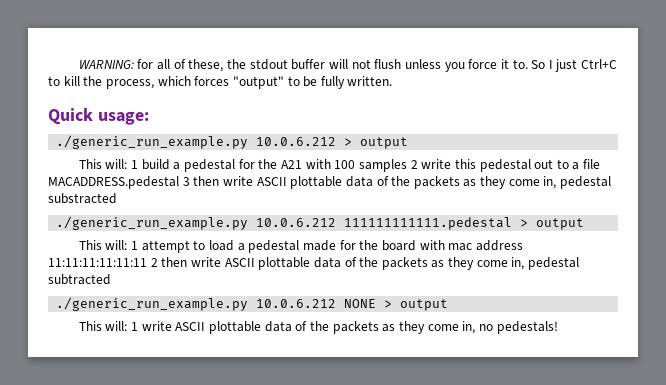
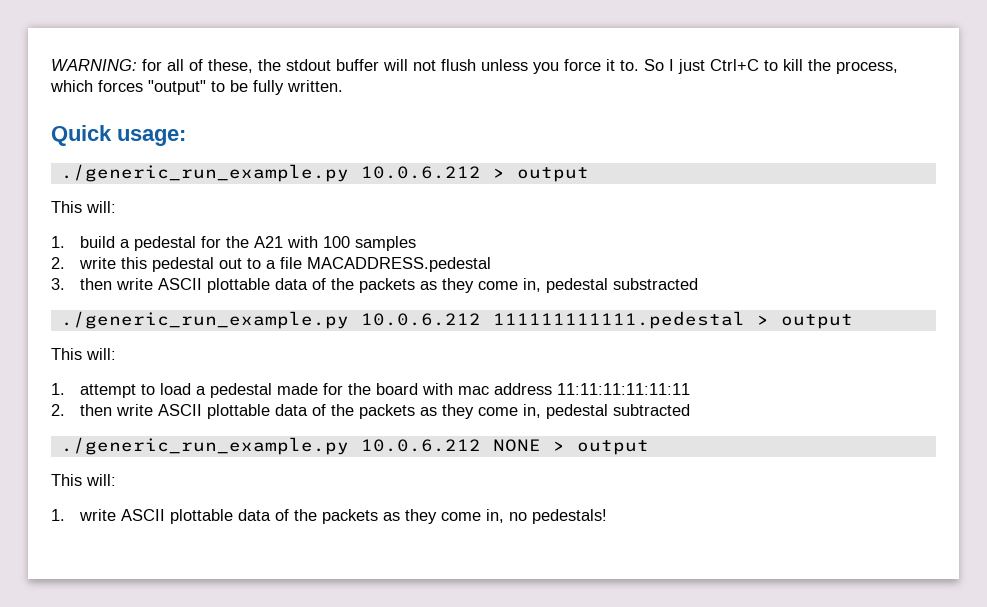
[131,160,139,169] 1 -> [51,236,65,248] // 1.
[410,160,418,169] 2 -> [51,257,65,269] // 2.
[182,177,190,186] 3 -> [51,278,65,290] // 3.
[131,241,139,250] 1 -> [51,383,65,395] // 1.
[150,258,158,267] 2 -> [51,404,65,416] // 2.
[131,322,139,331] 1 -> [51,509,65,521] // 1.

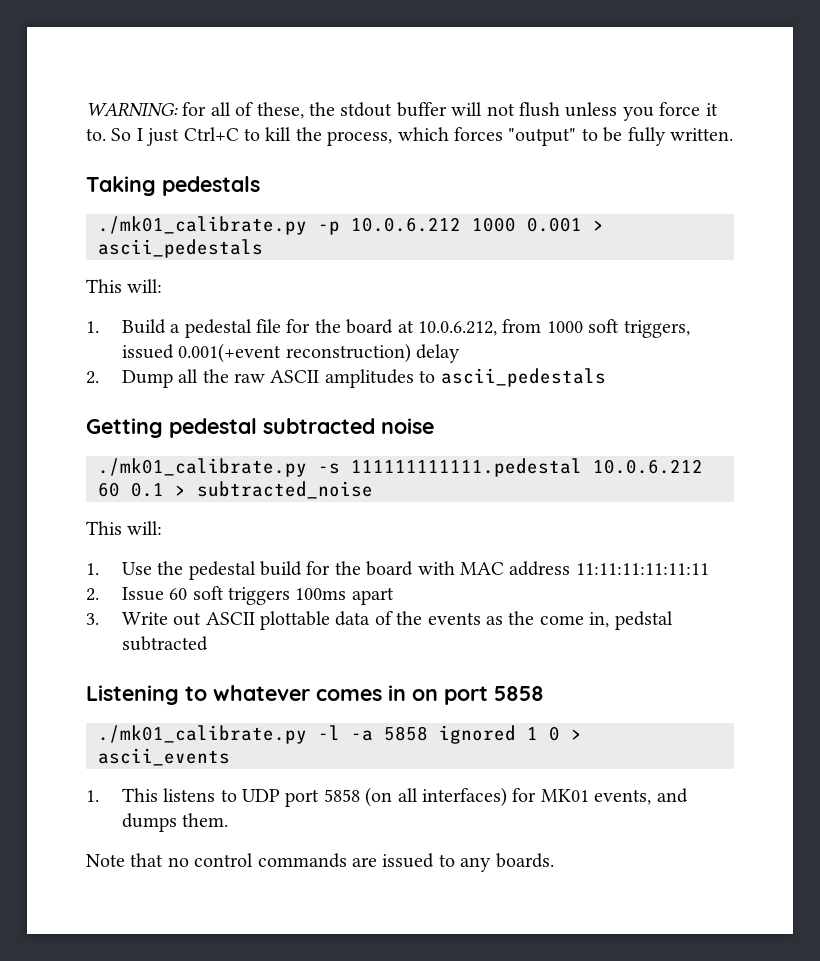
[51,125,186,146] [60,164,589,182] [51,201,116,213] [51,236,417,251] [51,257,492,272] [51,278,699,293] [60,311,853,329] [51,348,116,360] [51,383,691,398] [51,404,691,419] [60,437,649,455] [51,474,116,486] [51,509,608,524] Quick usage: // ./generic_run_example.py 10.0.6.212 > output // This will: // 1. build a pedestal for the A21 with 100 samples // 2. write this pedestal out to a file MACADDRESS.pedestal // 3. then write ASCII plottable data of the packets as they come in, pedestal substracted // ./generic_run_example.py 10.0.6.212 111111111111.pedestal > output // This will: // 1. attempt to load a pedestal made for the board with mac address 11:11:11:11:11:11 // 2. then write ASCII plottable data of the packets as they come in, pedestal subtracted // ./generic_run_example.py 10.0.6.212 NONE > output // This will: // 1. write ASCII plottable data of the packets as they come in, no pedestals! -> [86,176,260,196] [98,216,604,235] [98,239,263,258] [86,279,163,293] [86,319,690,338] [121,343,461,363] [86,368,606,388] [86,418,434,438] [98,458,703,477] [98,481,373,499] [86,521,163,535] [86,561,709,580] [86,586,394,605] [86,611,673,630] [121,636,208,651] [86,685,544,705] [98,725,582,744] [98,748,230,766] [86,787,688,807] [121,813,229,832] [86,853,554,872] Taking pedestals // ./mk01_calibrate.py -p 10.0.6.212 1000 0.001 > ascii_pedestals // This will: // 1. Build a pedestal file for the board at 10.0.6.212, from 1000 soft triggers, issued 0.001(+event reconstruction) delay // 2. Dump all the raw ASCII amplitudes to ascii_pedestals // Getting pedestal subtracted noise // ./mk01_calibrate.py -s 111111111111.pedestal 10.0.6.212 60 0.1 > subtracted_noise // This will: // 1. Use the pedestal build for the board with MAC address 11:11:11:11:11:11 // 2. Issue 60 soft triggers 100ms apart // 3. Write out ASCII plottable data of the events as the come in, pedstal subtracted // Listening to whatever comes in on port 5858 // ./mk01_calibrate.py -l -a 5858 ignored 1 0 > ascii_events // 1. This listens to UDP port 5858 (on all interfaces) for MK01 events, and dumps them. // Note that no control commands are issued to any boards.

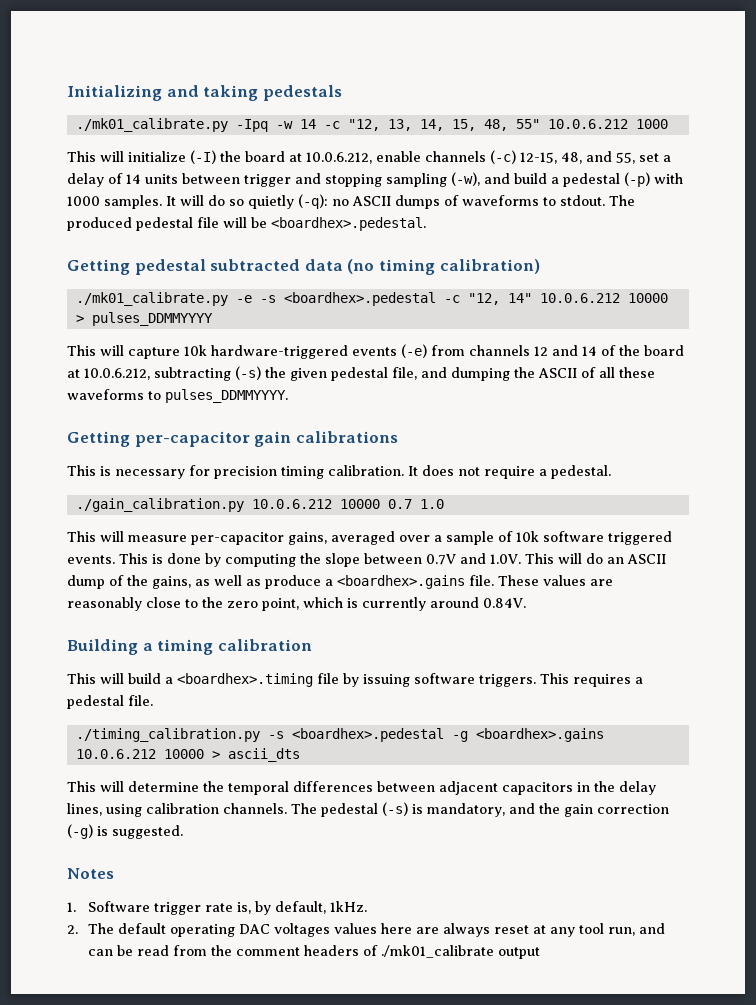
[86,102,718,121] [86,127,733,146] [86,176,260,196] [98,216,604,235] [98,239,263,258] [86,279,163,293] [86,319,690,338] [121,343,461,363] [86,368,606,388] [86,418,434,438] [98,458,703,477] [98,481,373,499] [86,521,163,535] [86,561,709,580] [86,586,394,605] [86,611,673,630] [121,636,208,651] [86,685,544,705] [98,725,582,744] [98,748,230,766] [86,787,688,807] [121,813,229,832] [86,853,554,872] WARNING: for all of these, the stdout buffer will not flush unless you force it to. So I just Ctrl+C to kill the process, which forces "output" to be fully written. // Taking pedestals // ./mk01_calibrate.py -p 10.0.6.212 1000 0.001 > ascii_pedestals // This will: // 1. Build a pedestal file for the board at 10.0.6.212, from 1000 soft triggers, issued 0.001(+event reconstruction) delay // 2. Dump all the raw ASCII amplitudes to ascii_pedestals // Getting pedestal subtracted noise // ./mk01_calibrate.py -s 111111111111.pedestal 10.0.6.212 60 0.1 > subtracted_noise // This will: // 1. Use the pedestal build for the board with MAC address 11:11:11:11:11:11 // 2. Issue 60 soft triggers 100ms apart // 3. Write out ASCII plottable data of the events as the come in, pedstal subtracted // Listening to whatever comes in on port 5858 // ./mk01_calibrate.py -l -a 5858 ignored 1 0 > ascii_events // 1. This listens to UDP port 5858 (on all interfaces) for MK01 events, and dumps them. // Note that no control commands are issued to any boards. -> [67,85,342,101] [75,118,668,132] [67,150,671,164] [67,172,683,187] [67,194,635,209] [67,217,426,231] [67,259,540,275] [75,292,668,306] [75,312,213,326] [67,344,684,359] [67,366,655,381] [67,389,288,403] [67,431,398,447] [67,465,611,479] [75,498,444,512] [67,531,672,545] [67,553,666,567] [67,575,613,589] [67,597,526,611] [67,639,312,655] [67,673,643,687] [67,695,153,709] [75,728,604,742] [75,748,300,762] [67,781,656,795] [67,802,669,817] [67,824,183,839] [67,868,114,879] [67,901,368,915] [67,923,666,937] [88,945,541,959] Initializing and taking pedestals // ./mk01_calibrate.py -Ipq -w 14 -c "12, 13, 14, 15, 48, 55" 10.0.6.212 1000 // This will initialize (-I) the board at 10.0.6.212, enable channels (-c) 12-15, 48, and 55, set a delay of 14 units between trigger and stopping sampling (-w), and build a pedestal (-p) with 1000 samples. It will do so quietly (-q): no ASCII dumps of waveforms to stdout. The produced pedestal file will be <boardhex>.pedestal. // Getting pedestal subtracted data (no timing calibration) // ./mk01_calibrate.py -e -s <boardhex>.pedestal -c "12, 14" 10.0.6.212 10000 > pulses_DDMMYYYY // This will capture 10k hardware-triggered events (-e) from channels 12 and 14 of the board at 10.0.6.212, subtracting (-s) the given pedestal file, and dumping the ASCII of all these waveforms to pulses_DDMMYYYY. // Getting per-capacitor gain calibrations // This is necessary for precision timing calibration. It does not require a pedestal. // ./gain_calibration.py 10.0.6.212 10000 0.7 1.0 // This will measure per-capacitor gains, averaged over a sample of 10k software triggered events. This is done by computing the slope between 0.7V and 1.0V. This will do an ASCII dump of the gains, as well as produce a <boardhex>.gains file. These values are reasonably close to the zero point, which is currently around 0.84V. // Building a timing calibration // This will build a <boardhex>.timing file by issuing software triggers. This requires a pedestal file. // ./timing_calibration.py -s <boardhex>.pedestal -g <boardhex>.gains 10.0.6.212 10000 > ascii_dts // This will determine the temporal differences between adjacent capacitors in the delay lines, using calibration channels. The pedestal (-s) is mandatory, and the gain correction (-g) is suggested. // Notes // 1. Software trigger rate is, by default, 1kHz. // 2. The default operating DAC voltages values here are always reset at any tool run, and can be read from the comment headers of ./mk01_calibrate output

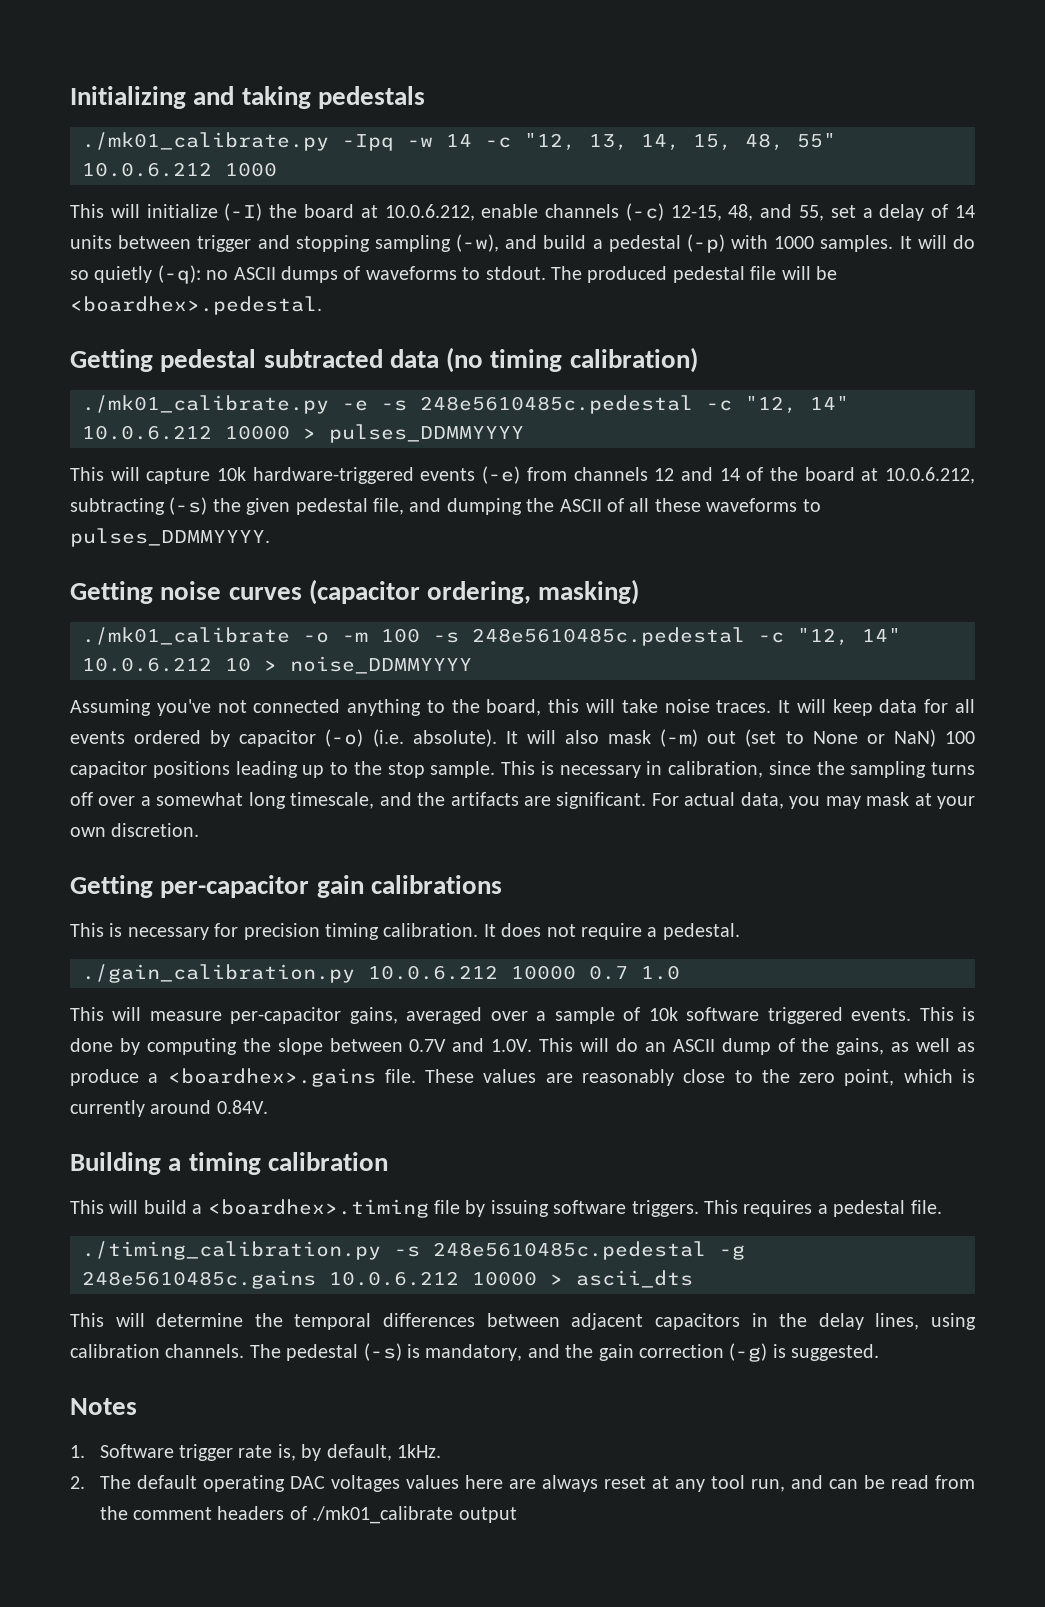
[283,292,436,306] <boardhex>.pedestal -> [420,395,693,414] 248e5610485c.pedestal
(288, 396) none -> [70,579,640,605] [82,627,901,646] [82,656,472,674] [70,699,976,716] [70,729,975,747] [70,761,975,778] [70,792,976,809] [70,823,200,837] // Getting noise curves (capacitor ordering, masking) // ./mk01_calibrate -o -m 100 -s 248e5610485c.pedestal -c "12, 14" 10.0.6.212 10 > noise_DDMMYYYY // Assuming you've not connected anything to the board, this will take noise traces. It will keep data for all events ordered by capacitor (-o) (i.e. absolute). It will also mask (-m) out (set to None or NaN) 100 capacitor positions leading up to the stop sample. This is necessary in calibration, since the sampling turns off over a somewhat long timescale, and the artifacts are significant. For actual data, you may mask at your own discretion.
[291,728,604,742] <boardhex>.pedestal -g <boardhex>.gains -> [433,1241,745,1260] [82,1270,316,1289] 248e5610485c.pedestal -g 248e5610485c.gains

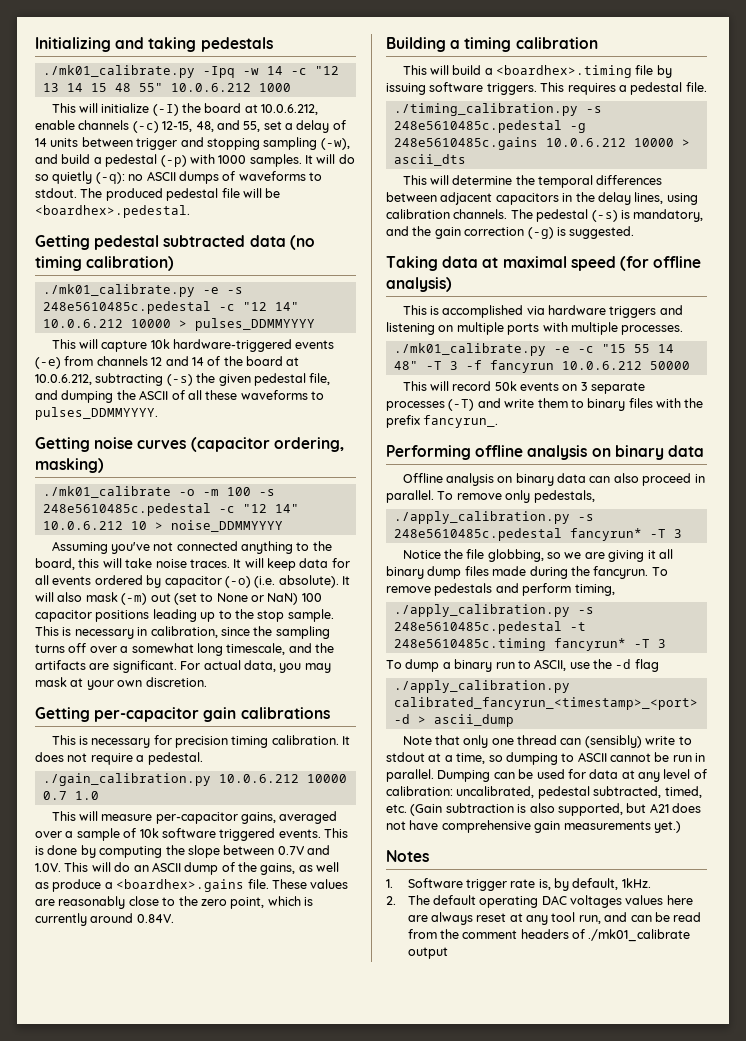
[524,133,784,151] "12, 13, 14, 15, 48, -> [314,66,339,75] [42,83,131,92] "12 13 14 15 48
[745,396,797,414] "12, -> [242,302,267,311] "12
[797,628,849,646] "12, -> [242,504,267,513] "12
(880, 1352) none -> [386,256,702,271] [386,277,452,292] [402,305,683,318] [386,322,684,335] [393,343,674,356] [393,360,690,373] [402,381,646,394] [386,398,704,411] [386,415,499,428] [386,445,704,460] [402,473,705,486] [386,490,595,503] [393,511,594,524] [393,528,682,541] [402,549,673,562] [386,566,668,579] [386,583,615,596] [393,604,594,617] [393,621,586,634] [393,638,666,651] [386,659,659,672] [393,680,570,693] [393,697,698,710] [393,714,514,727] [402,735,692,748] [386,752,706,765] [386,769,707,782] [386,786,702,799] [386,803,701,816] [386,820,681,833] // Taking data at maximal speed (for offline analysis) // This is accomplished via hardware triggers and listening on multiple ports with multiple processes. // ./mk01_calibrate.py -e -c "15 55 14 48" -T 3 -f fancyrun 10.0.6.212 50000 // This will record 50k events on 3 separate processes (-T) and write them to binary files with the prefix fancyrun_. // Performing offline analysis on binary data // Offline analysis on binary data can also proceed in parallel. To remove only pedestals, // ./apply_calibration.py -s 248e5610485c.pedestal fancyrun* -T 3 // Notice the file globbing, so we are giving it all binary dump files made during the fancyrun. To remove pedestals and perform timing, // ./apply_calibration.py -s 248e5610485c.pedestal -t 248e5610485c.timing fancyrun* -T 3 // To dump a binary run to ASCII, use the -d flag // ./apply_calibration.py calibrated_fancyrun_<timestamp>_<port> -d > ascii_dump // Note that only one thread can (sensibly) write to stdout at a time, so dumping to ASCII cannot be run in parallel. Dumping can be used for data at any level of calibration: uncalibrated, pedestal subtracted, timed, etc. (Gain subtraction is also supported, but A21 does not have comprehensive gain measurements yet.)

